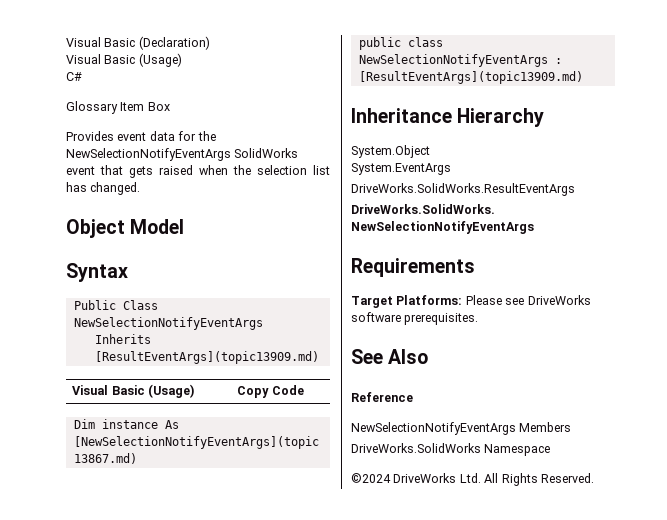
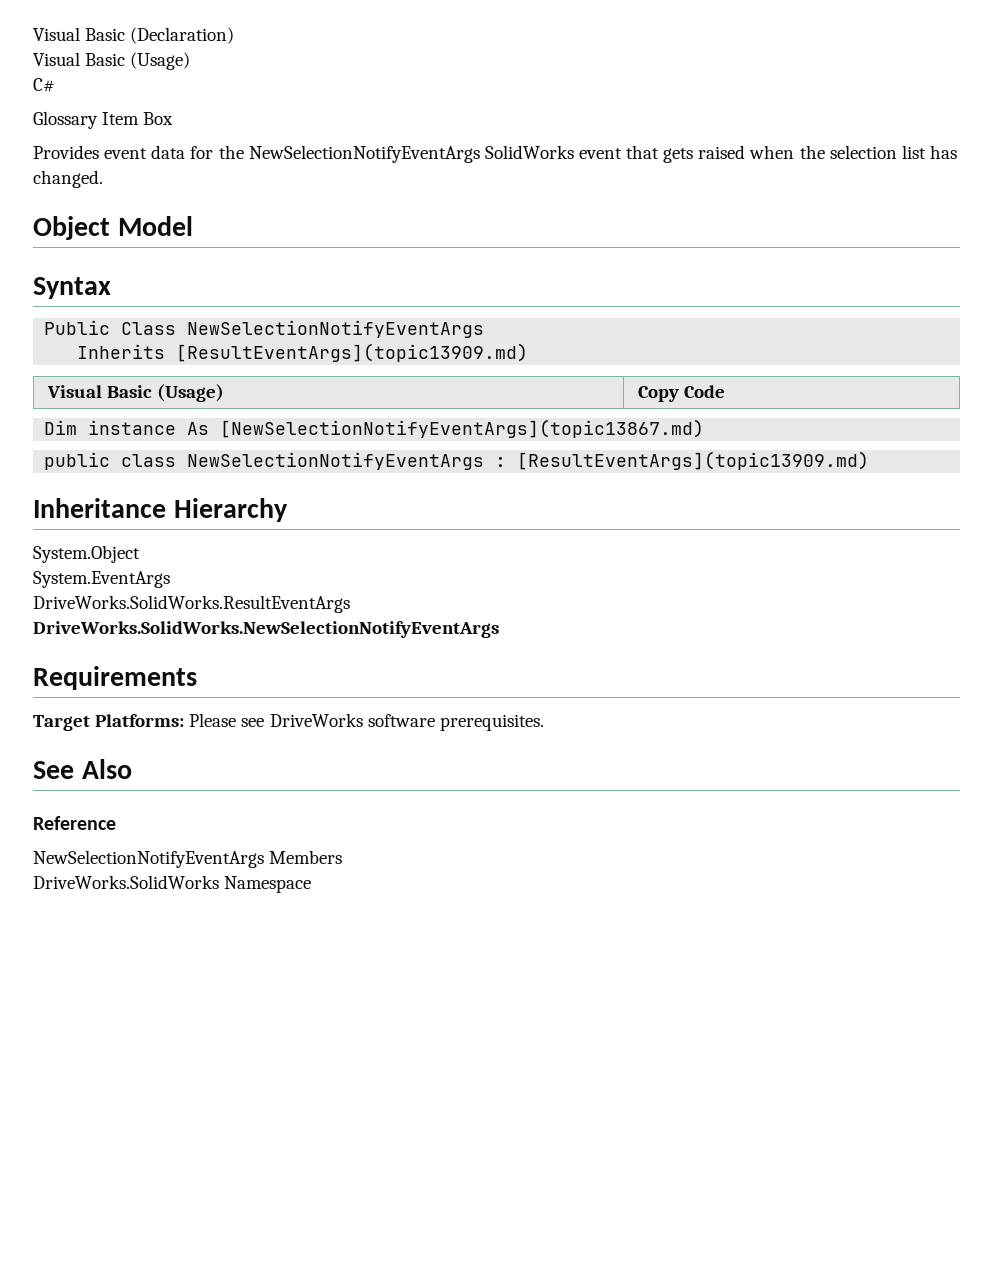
[351,473,594,486] // ©2024 DriveWorks Ltd. All Rights Reserved. -> (312, 884) none

